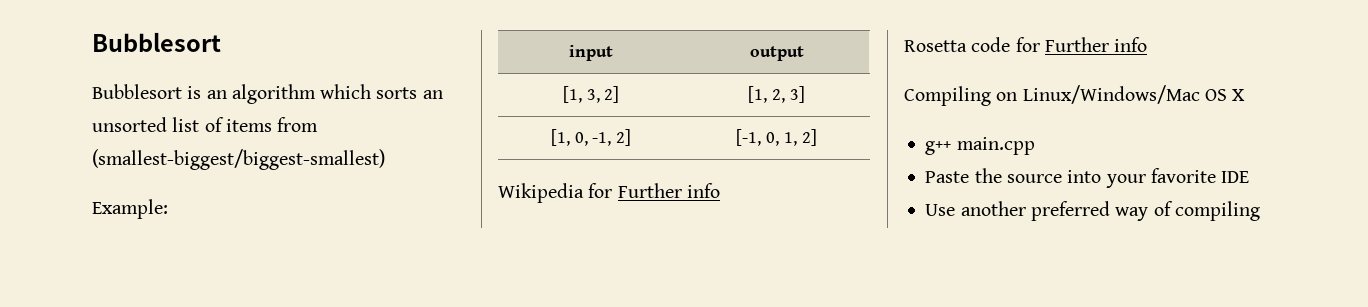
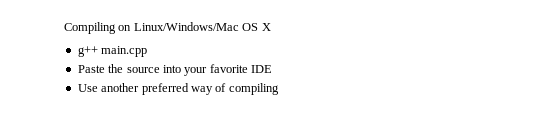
[92,32,221,52] [92,84,443,104] [92,117,319,132] [92,149,385,170] [92,199,168,219] [569,45,613,61] [749,46,804,61] [562,86,620,103] [748,86,805,103] [550,129,632,146] [736,129,817,146] [498,183,720,203] [904,37,1148,52] Bubblesort // Bubblesort is an algorithm which sorts an unsorted list of items from (smallest-biggest/biggest-smallest) // Example: // input | output // [1, 3, 2] | [1, 2, 3] // [1, 0, -1, 2] | [-1, 0, 1, 2] // Wikipedia for Further info // Rosetta code for Further info // -> (64, 28) none

